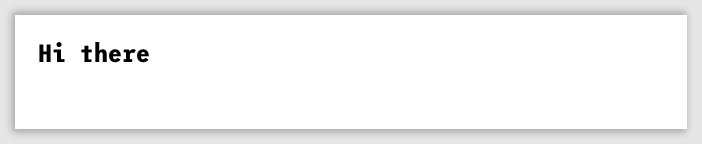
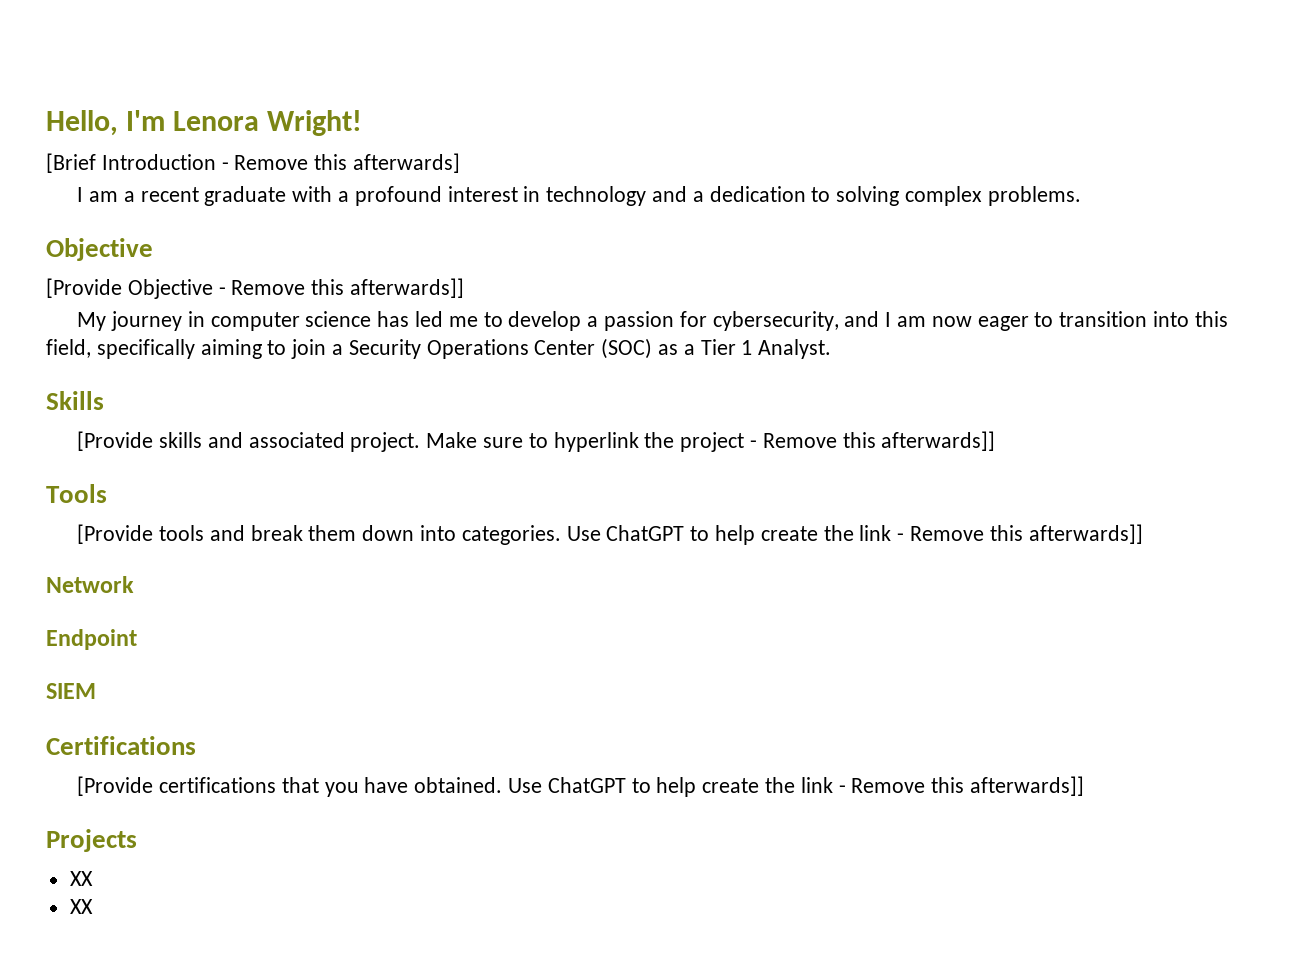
[38,42,150,63] Hi there -> [46,110,363,136] [46,153,461,173] [77,186,1081,206] [46,238,153,261] [46,278,465,299] [77,311,1228,331] [46,338,832,359] [46,391,104,410] [77,431,996,452] [46,484,107,503] [77,524,1143,545] [46,576,134,593] [46,629,137,650] [46,683,96,699] [46,736,196,755] [77,776,1084,797] [46,829,137,852] [69,871,93,886] [69,899,93,914] Hello, I'm Lenora Wright! // [Brief Introduction - Remove this afterwards] // I am a recent graduate with a profound interest in technology and a dedication to solving complex problems. // Objective // [Provide Objective - Remove this afterwards]] // My journey in computer science has led me to develop a passion for cybersecurity, and I am now eager to transition into this field, specifically aiming to join a Security Operations Center (SOC) as a Tier 1 Analyst. // Skills // [Provide skills and associated project. Make sure to hyperlink the project - Remove this afterwards]] // Tools // [Provide tools and break them down into categories. Use ChatGPT to help create the link - Remove this afterwards]] // Network // Endpoint // SIEM // Certifications // [Provide certifications that you have obtained. Use ChatGPT to help create the link - Remove this afterwards]] // Projects // XX // XX

